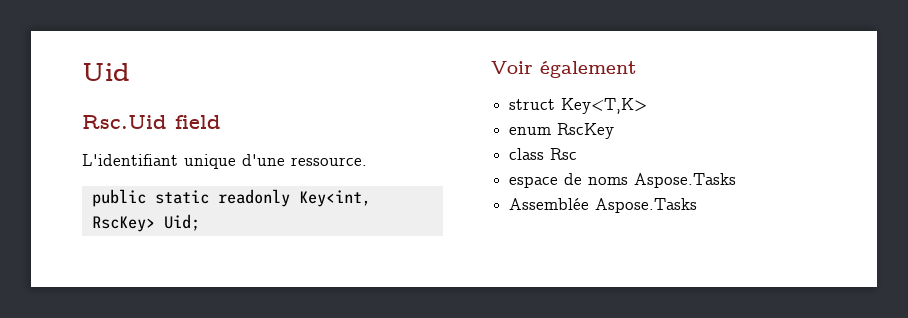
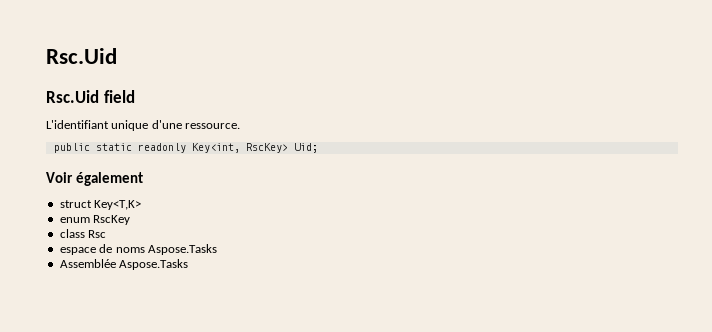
[82,63,130,81] Uid -> [46,48,117,64] Rsc.Uid

